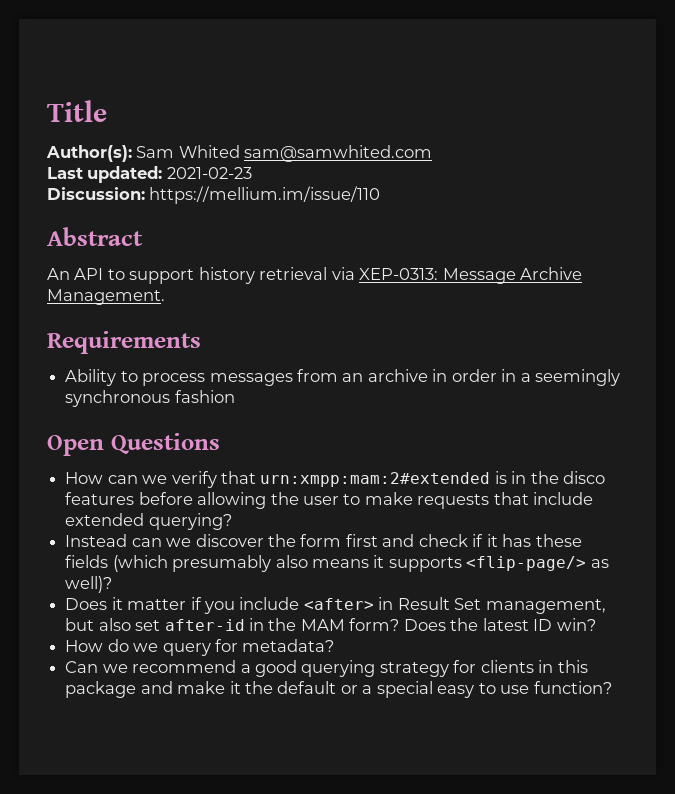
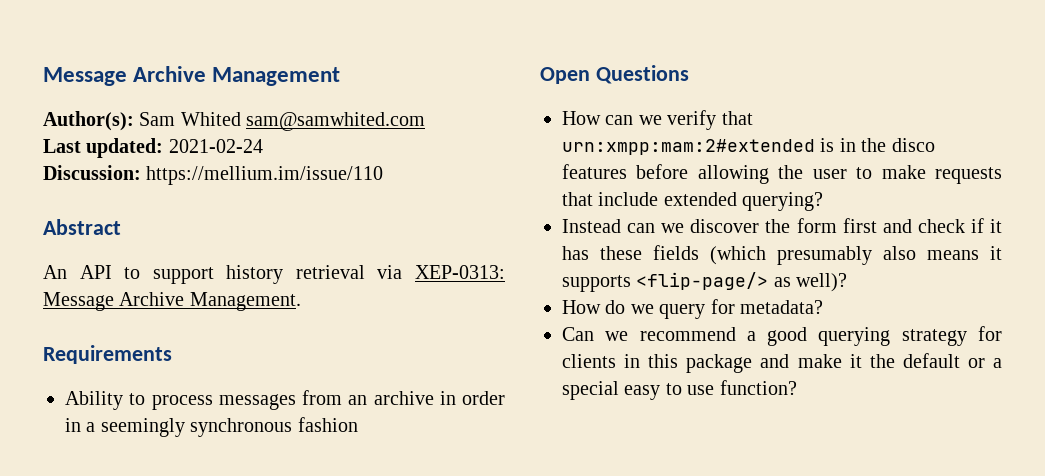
[47,100,107,122] Title -> [43,66,341,86] Message Archive Management
[166,167,252,179] 2021-02-23 -> [168,139,263,153] 2021-02-24
[65,597,606,614] [65,618,596,631] // Does it matter if you include <after> in Result Set management, but also set after-id in the MAM form? Does the latest ID win? -> (848, 282) none

